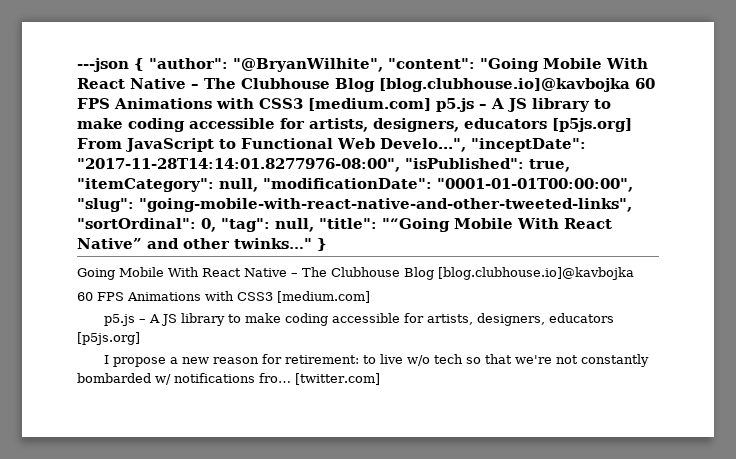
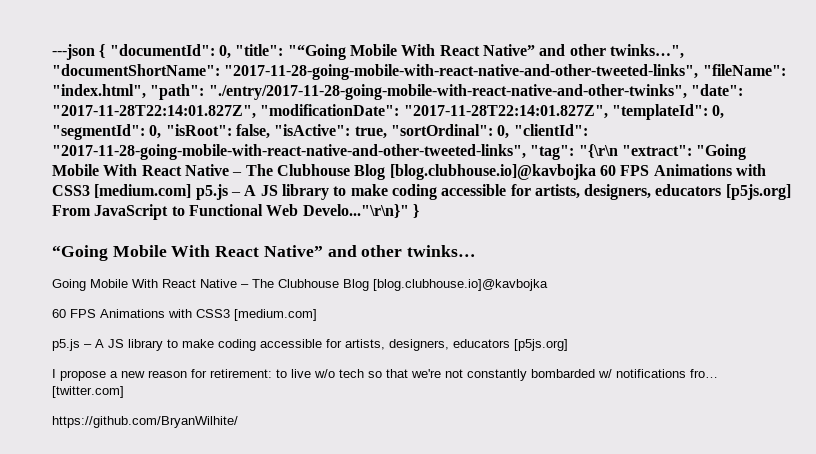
[149,58,475,72] "author": "@BryanWilhite", "content": -> [109,44,684,60] [52,64,786,80] [52,84,743,100] [52,104,725,120] [52,124,588,140] [52,144,692,160] "documentId": 0, "title": "“Going Mobile With React Native” and other twinks…", "documentShortName": "2017-11-28-going-mobile-with-react-native-and-other-tweeted-links", "fileName": "index.html", "path": "./entry/2017-11-28-going-mobile-with-react-native-and-other-twinks", "date": "2017-11-28T22:14:01.827Z", "modificationDate": "2017-11-28T22:14:01.827Z", "templateId": 0, "segmentId": 0, "isRoot": false, "isActive": true, "sortOrdinal": 0, "clientId": "2017-11-28-going-mobile-with-react-native-and-other-tweeted-links", "tag": "{\r\n "extract":
[379,138,586,152] [77,158,570,172] [77,178,633,192] [77,198,632,212] [77,218,612,232] [77,238,327,251] Develo...", "inceptDate": "2017-11-28T14:14:01.8277976-08:00", "isPublished": true, "itemCategory": null, "modificationDate": "0001-01-01T00:00:00", "slug": "going-mobile-with-react-native-and-other-tweeted-links", "sortOrdinal": 0, "tag": null, "title": "“Going Mobile With React Native” and other twinks…" } -> [302,204,419,218] [52,245,477,261] Develo..."\r\n}" } // “Going Mobile With React Native” and other twinks…
(380, 379) none -> [52,416,238,428] // https://github.com/BryanWilhite/

